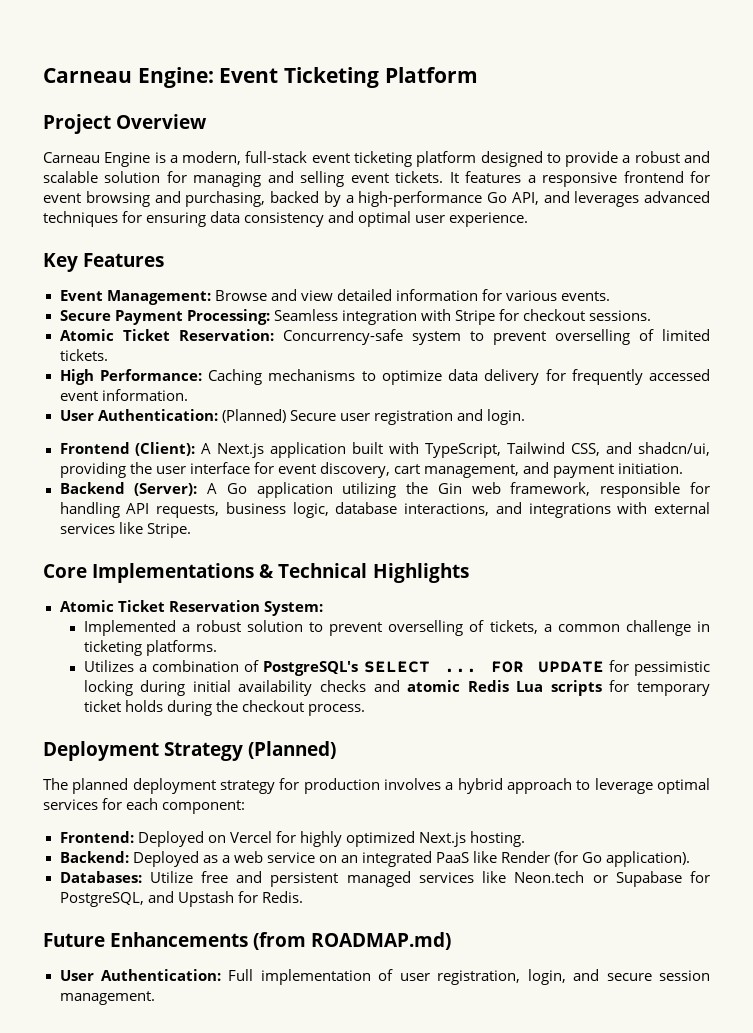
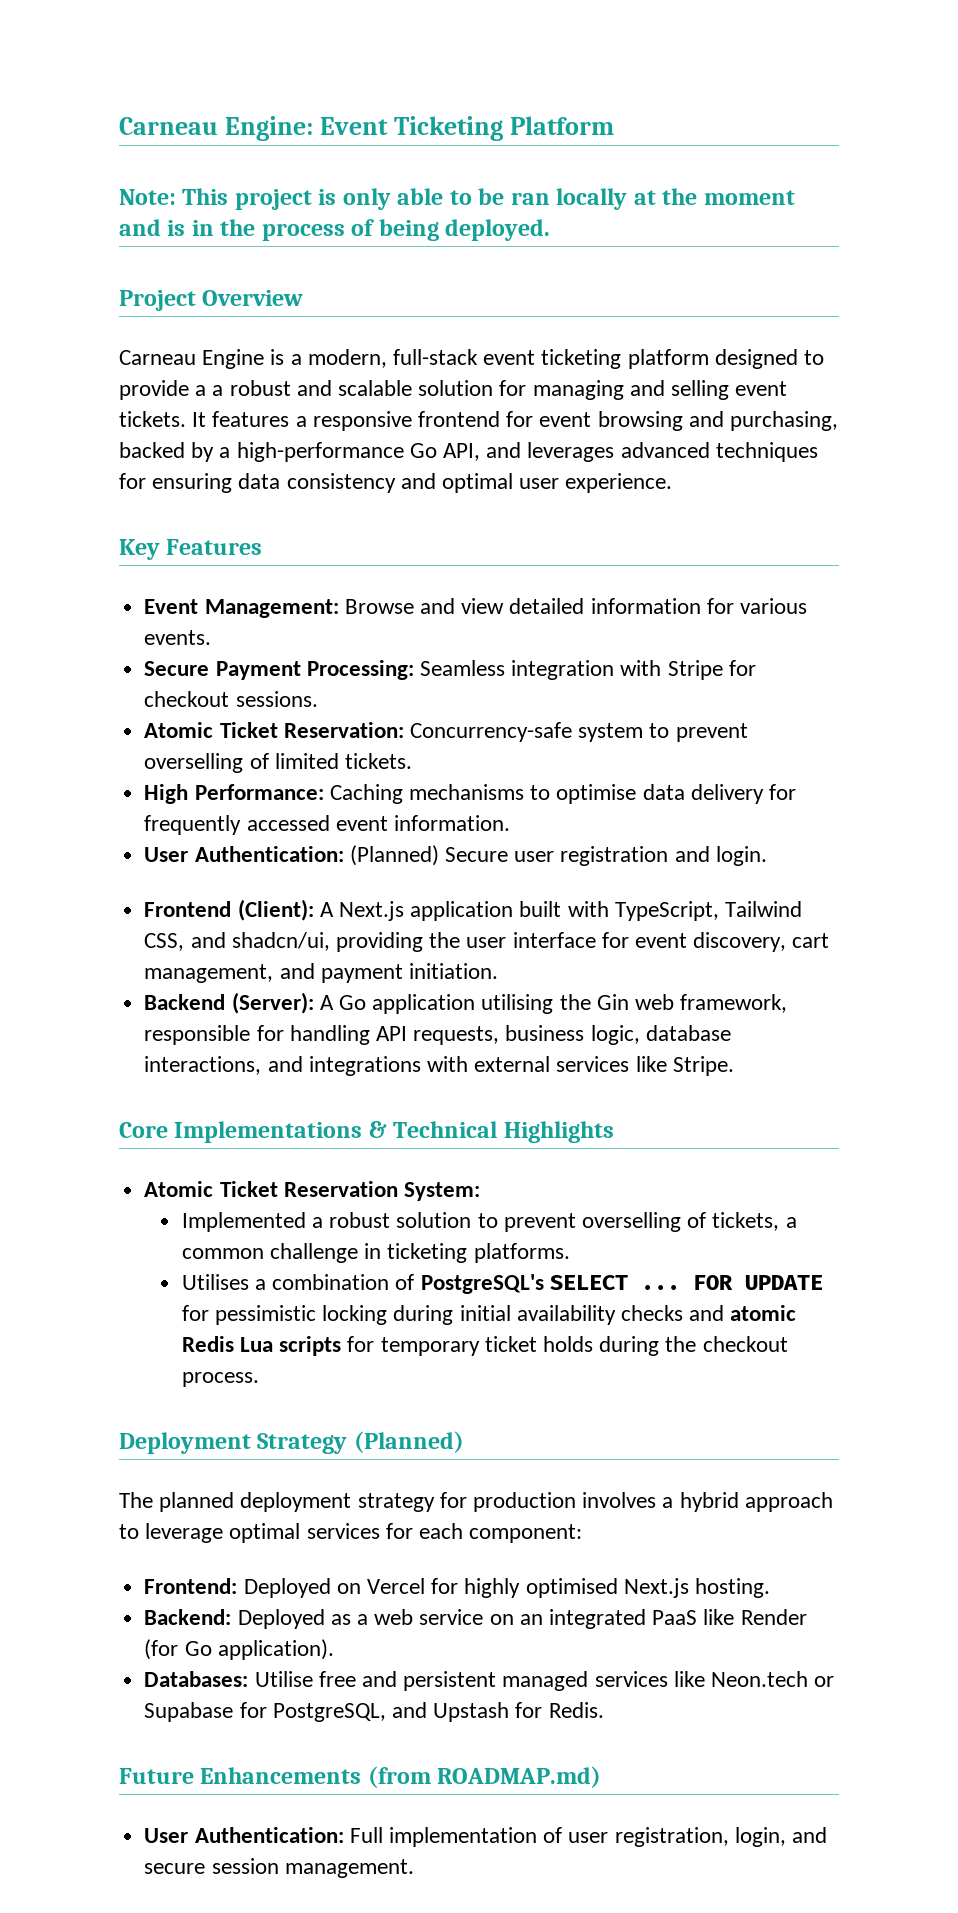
(478, 75) none -> [119,188,795,210] [119,219,551,241] // Note: This project is only able to be ran locally at the moment and is in the process of being deployed.
(631, 159) none -> [212,385,224,396] a
[381,370,442,385] optimize -> [556,784,637,804] optimise
[342,482,397,498] utilizing -> [481,994,554,1014] utilising
[83,660,134,672] Utilizes -> [181,1274,249,1290] Utilises
[345,831,415,847] optimized -> [525,1578,618,1598] optimised
[149,871,193,883] Utilize -> [254,1671,313,1687] Utilise

